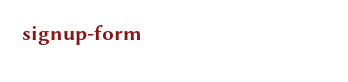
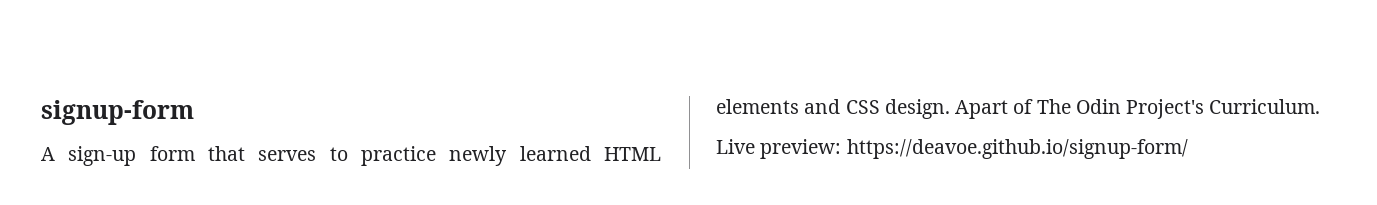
(142, 35) none -> [41,146,661,166] [716,99,1321,119] [716,139,1188,159] // A sign-up form that serves to practice newly learned HTML elements and CSS design. Apart of The Odin Project's Curriculum. // Live preview: https://deavoe.github.io/signup-form/

